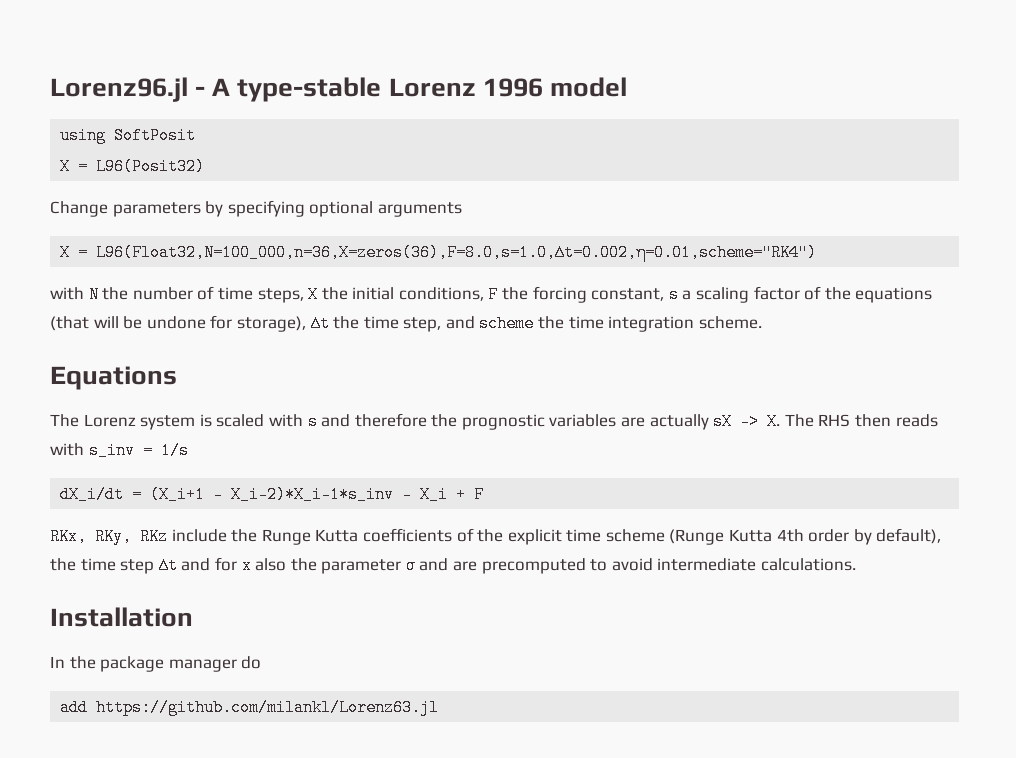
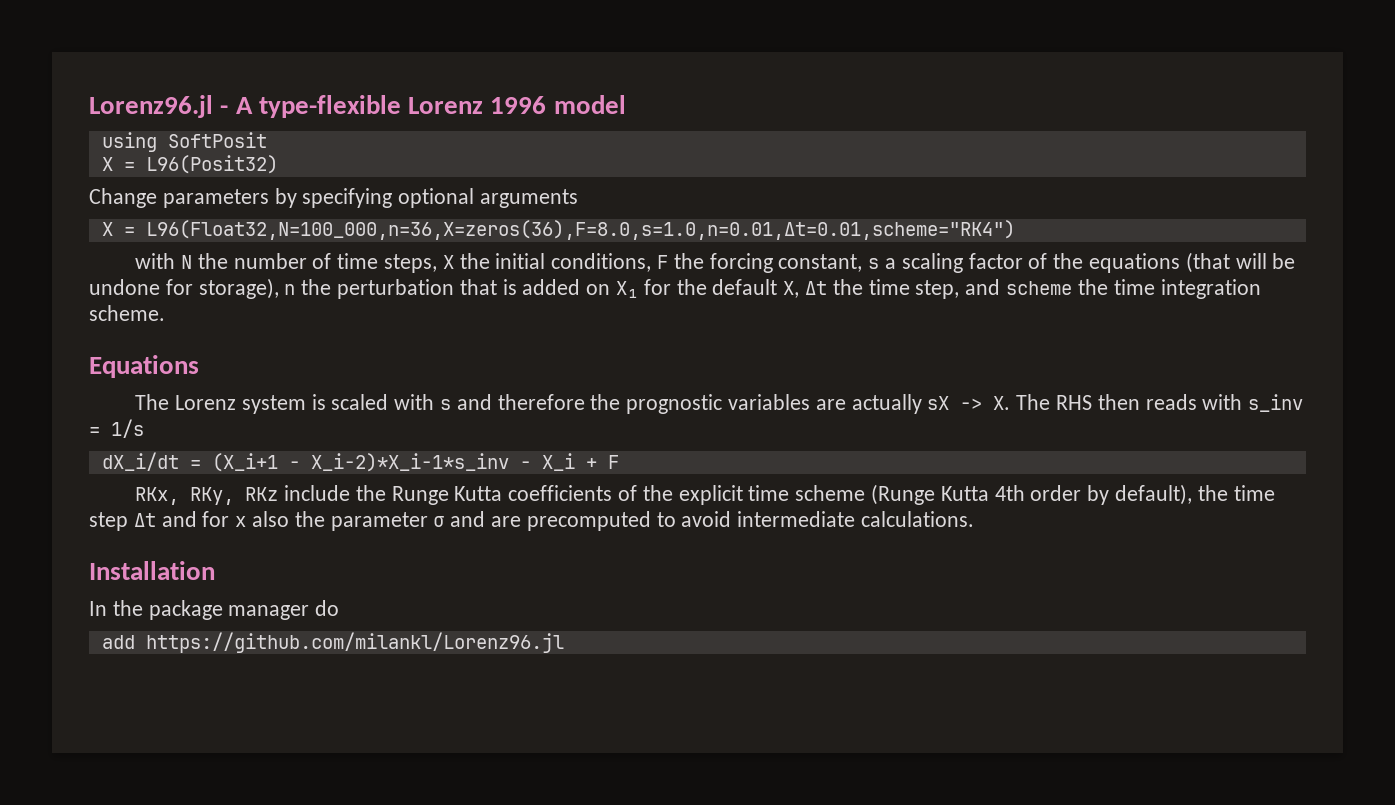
[237,77,382,102] type-stable -> [258,95,401,118] type-flexible
[96,243,818,262] L96(Float32,N=100_000,n=36,X=zeros(36),F=8.0,s=1.0,Δt=0.002,η=0.01,scheme="RK4") -> [145,220,1015,240] L96(Float32,N=100_000,n=36,X=zeros(36),F=8.0,s=1.0,η=0.01,Δt=0.01,scheme="RK4")
(306, 324) none -> [284,279,800,299] η the perturbation that is added on X₁ for the default X,
[96,699,440,716] https://github.com/milankl/Lorenz63.jl -> [145,632,564,653] https://github.com/milankl/Lorenz96.jl

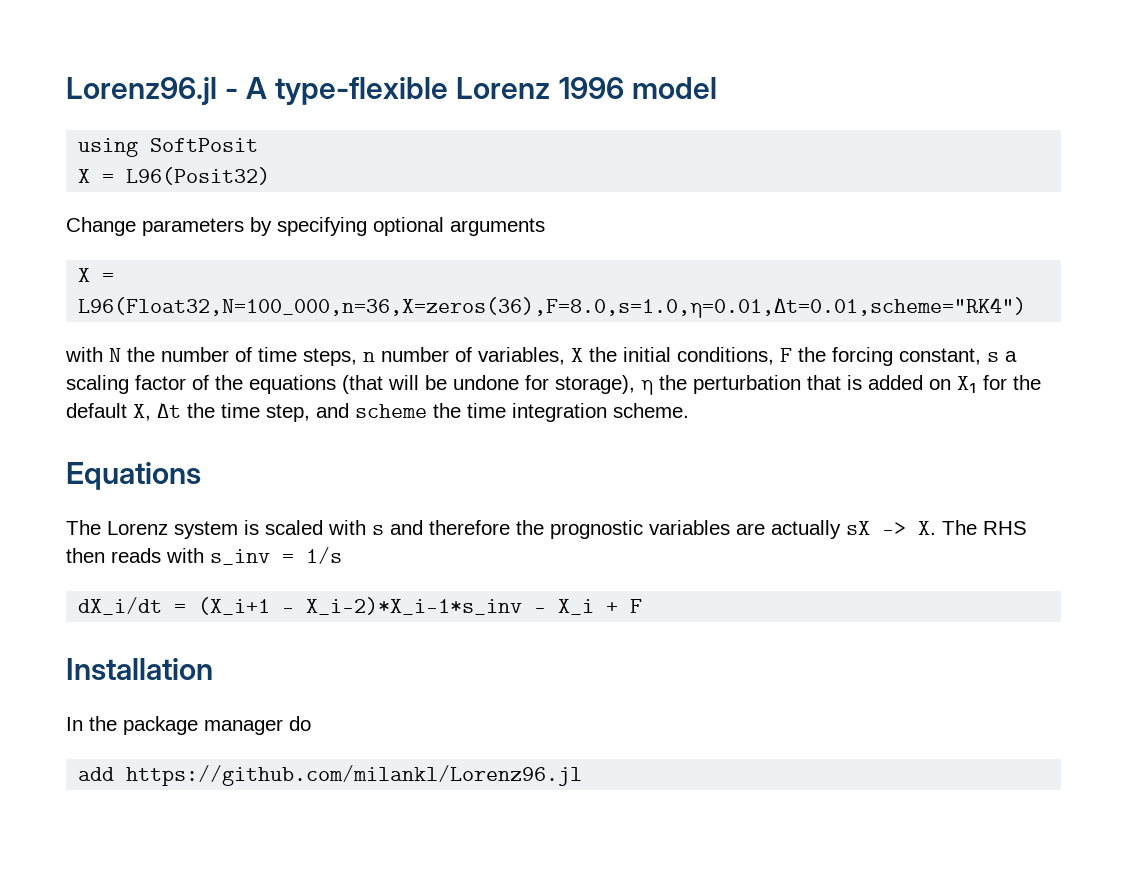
(437, 263) none -> [363,347,565,365] n number of variables,
[135,484,1275,505] [89,511,975,531] // RKx, RKy, RKz include the Runge Kutta coefficients of the explicit time scheme (Runge Kutta 4th order by default), the time step Δt and for x also the parameter σ and are precomputed to avoid intermediate calculations. -> (643, 606) none

